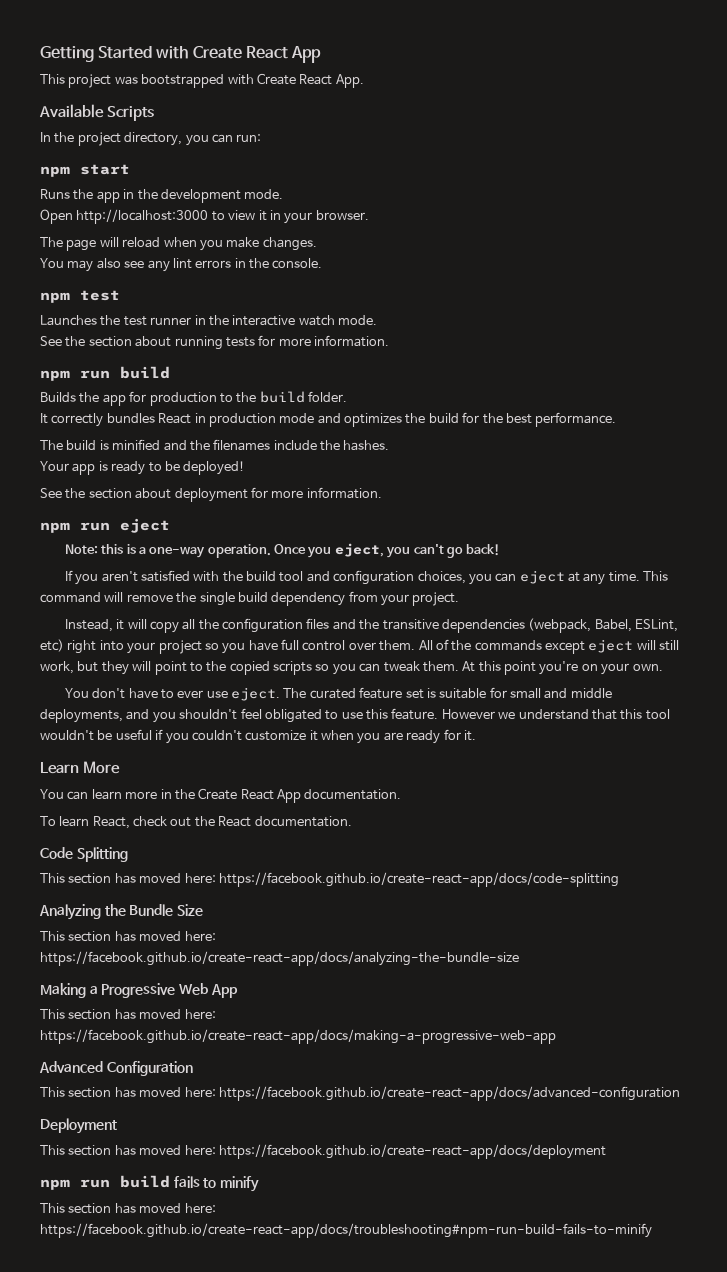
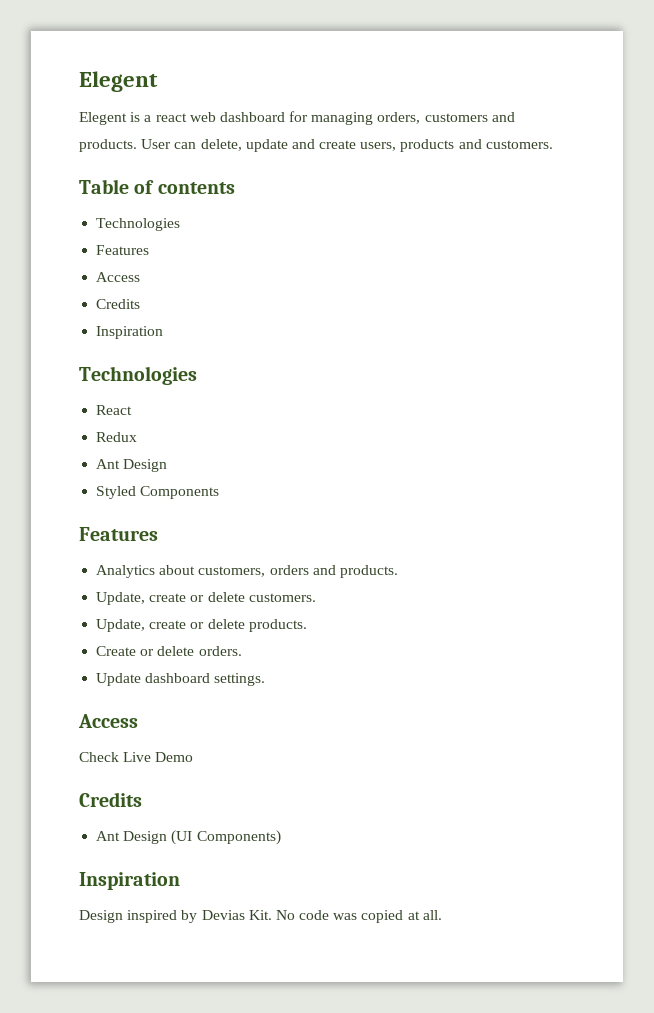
[40,46,321,63] [40,73,364,88] [39,104,154,121] [40,132,262,146] [40,164,130,177] [40,189,284,203] [40,209,369,224] [40,237,317,251] [40,258,323,272] [40,290,120,303] [40,315,377,326] [40,335,389,350] [40,366,170,381] [40,391,347,406] [40,412,617,427] [40,439,390,451] [40,461,246,475] [40,487,382,502] [40,518,170,533] [64,543,501,558] [64,570,669,585] [40,591,460,606] [64,618,679,633] [40,639,680,654] [40,661,663,675] [64,687,612,701] [40,708,670,723] [40,729,476,744] [40,761,120,774] [40,788,402,803] [40,816,352,829] [40,847,128,862] [40,872,619,887] [39,904,203,920] [40,931,216,942] [40,951,519,966] [40,983,238,998] [40,1009,216,1020] [40,1029,556,1044] [39,1061,193,1076] [40,1086,680,1101] [40,1118,117,1134] [40,1144,606,1159] [40,1175,259,1192] [40,1203,216,1214] [40,1223,652,1238] Getting Started with Create React App // This project was bootstrapped with Create React App. // Available Scripts // In the project directory, you can run: // npm start // Runs the app in the development mode. // Open http://localhost:3000 to view it in your browser. // The page will reload when you make changes. // You may also see any lint errors in the console. // npm test // Launches the test runner in the interactive watch mode. // See the section about running tests for more information. // npm run build // Builds the app for production to the build folder. // It correctly bundles React in production mode and optimizes the build for the best performance. // The build is minified and the filenames include the hashes. // Your app is ready to be deployed! // See the section about deployment for more information. // npm run eject // Note: this is a one-way operation. Once you eject, you can't go back! // If you aren't satisfied with the build tool and configuration choices, you can eject at any time. This command will remove the single build dependency from your project. // Instead, it will copy all the configuration files and the transitive dependencies (webpack, Babel, ESLint, etc) right into your project so you have full control over them. All of the commands except eject will still work, but they will point to the copied scripts so you can tweak them. At this point you're on your own. // You don't have to ever use eject. The curated feature set is suitable for small and middle deployments, and you shouldn't feel obligated to use this feature. However we understand that this tool wouldn't be useful if you couldn't customize it when you are ready for it. // Learn More // You can learn more in the Create React App documentation. // To learn React, check out the React documentation. // Code Splitting // This section has moved here: https://facebook.github.io/create-react-app/docs/code-splitting // Analyzing the Bundle Size // This section has moved here: https://facebook.github.io/create-react-app/docs/analyzing-the-bundle-size // Making a Progressive Web App // This section has moved here: https://facebook.github.io/create-react-app/docs/making-a-progressive-web-app // Advanced Configuration // This section has moved here: https://facebook.github.io/create-react-app/docs/advanced-configuration // Deployment // This section has moved here: https://facebook.github.io/create-react-app/docs/deployment // npm run build fails to minify // This section has moved here: https://facebook.github.io/create-react-app/docs/troubleshooting#npm-run-build-fails-to-minify -> [79,71,158,92] [79,111,515,125] [79,139,553,152] [79,179,235,194] [96,218,181,231] [96,245,150,255] [96,272,141,282] [96,299,141,309] [96,326,164,339] [79,366,197,385] [96,405,133,415] [96,432,138,442] [96,459,168,472] [96,486,220,499] [79,527,158,541] [96,565,398,578] [96,592,316,605] [96,619,307,632] [96,646,242,656] [96,673,266,686] [78,714,138,728] [79,752,194,762] [79,792,142,807] [96,830,281,845] [79,872,180,890] [79,910,442,923] Elegent // Elegent is a react web dashboard for managing orders, customers and products. User can delete, update and create users, products and customers. // Table of contents // Technologies // Features // Access // Credits // Inspiration // Technologies // React // Redux // Ant Design // Styled Components // Features // Analytics about customers, orders and products. // Update, create or delete customers. // Update, create or delete products. // Create or delete orders. // Update dashboard settings. // Access // Check Live Demo // Credits // Ant Design (UI Components) // Inspiration // Design inspired by Devias Kit. No code was copied at all.

